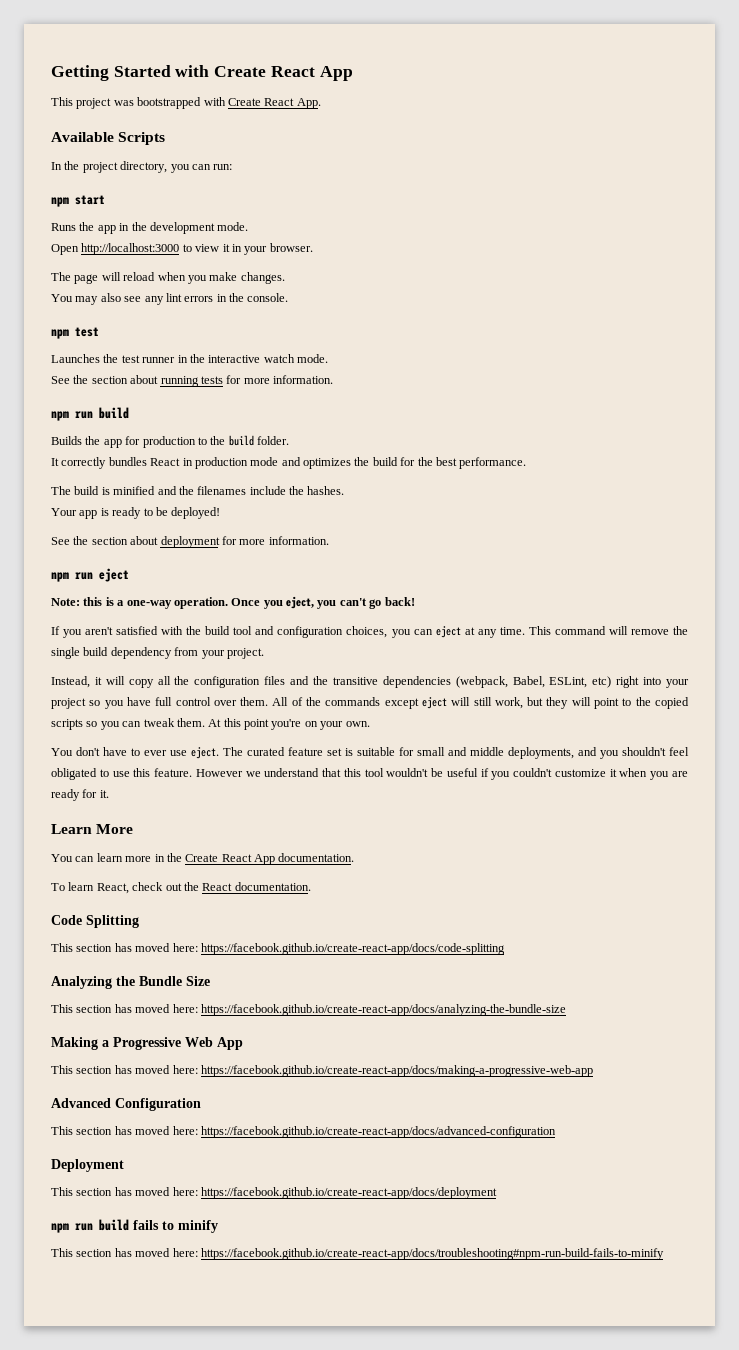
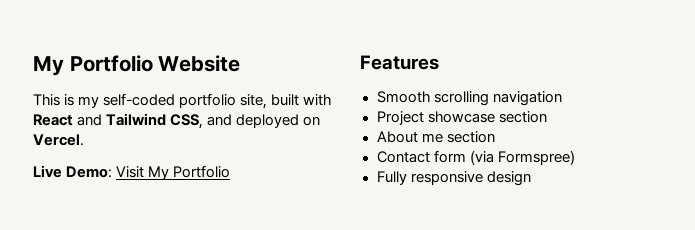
[51,65,353,81] [51,97,321,109] [51,132,166,145] [51,161,233,173] [51,195,105,207] [51,222,249,234] [51,243,313,255] [51,272,285,284] [51,293,289,305] [51,327,99,339] [51,354,328,363] [51,375,333,387] [51,407,129,421] [51,435,289,448] [51,457,527,469] [51,486,345,495] [51,507,221,519] [51,536,329,548] [51,568,129,582] [51,596,415,609] [51,626,688,638] [51,647,264,659] [51,676,690,688] [51,697,690,709] [51,718,370,730] [51,747,689,759] [51,768,689,780] [51,789,109,801] [51,824,134,834] [51,853,355,865] [51,882,311,894] [51,915,139,928] [51,943,505,955] [51,976,210,989] [51,1004,566,1016] [51,1037,243,1050] [51,1065,593,1077] [51,1098,201,1111] [51,1126,556,1138] [51,1159,124,1172] [51,1187,497,1199] [51,1219,218,1233] [51,1248,664,1260] Getting Started with Create React App // This project was bootstrapped with Create React App. // Available Scripts // In the project directory, you can run: // npm start // Runs the app in the development mode. // Open http://localhost:3000 to view it in your browser. // The page will reload when you make changes. // You may also see any lint errors in the console. // npm test // Launches the test runner in the interactive watch mode. // See the section about running tests for more information. // npm run build // Builds the app for production to the build folder. // It correctly bundles React in production mode and optimizes the build for the best performance. // The build is minified and the filenames include the hashes. // Your app is ready to be deployed! // See the section about deployment for more information. // npm run eject // Note: this is a one-way operation. Once you eject, you can't go back! // If you aren't satisfied with the build tool and configuration choices, you can eject at any time. This command will remove the single build dependency from your project. // Instead, it will copy all the configuration files and the transitive dependencies (webpack, Babel, ESLint, etc) right into your project so you have full control over them. All of the commands except eject will still work, but they will point to the copied scripts so you can tweak them. At this point you're on your own. // You don't have to ever use eject. The curated feature set is suitable for small and middle deployments, and you shouldn't feel obligated to use this feature. However we understand that this tool wouldn't be useful if you couldn't customize it when you are ready for it. // Learn More // You can learn more in the Create React App documentation. // To learn React, check out the React documentation. // Code Splitting // This section has moved here: https://facebook.github.io/create-react-app/docs/code-splitting // Analyzing the Bundle Size // This section has moved here: https://facebook.github.io/create-react-app/docs/analyzing-the-bundle-size // Making a Progressive Web App // This section has moved here: https://facebook.github.io/create-react-app/docs/making-a-progressive-web-app // Advanced Configuration // This section has moved here: https://facebook.github.io/create-react-app/docs/advanced-configuration // Deployment // This section has moved here: https://facebook.github.io/create-react-app/docs/deployment // npm run build fails to minify // This section has moved here: https://facebook.github.io/create-react-app/docs/troubleshooting#npm-run-build-fails-to-minify -> [33,55,241,76] [33,93,332,109] [33,113,321,129] [33,134,84,146] [33,165,231,180] [360,55,439,70] [376,91,562,106] [376,111,547,125] [376,131,495,143] [376,150,575,165] [376,171,531,186] My Portfolio Website // This is my self-coded portfolio site, built with React and Tailwind CSS, and deployed on Vercel. // Live Demo: Visit My Portfolio // Features // Smooth scrolling navigation // Project showcase section // About me section // Contact form (via Formspree) // Fully responsive design

